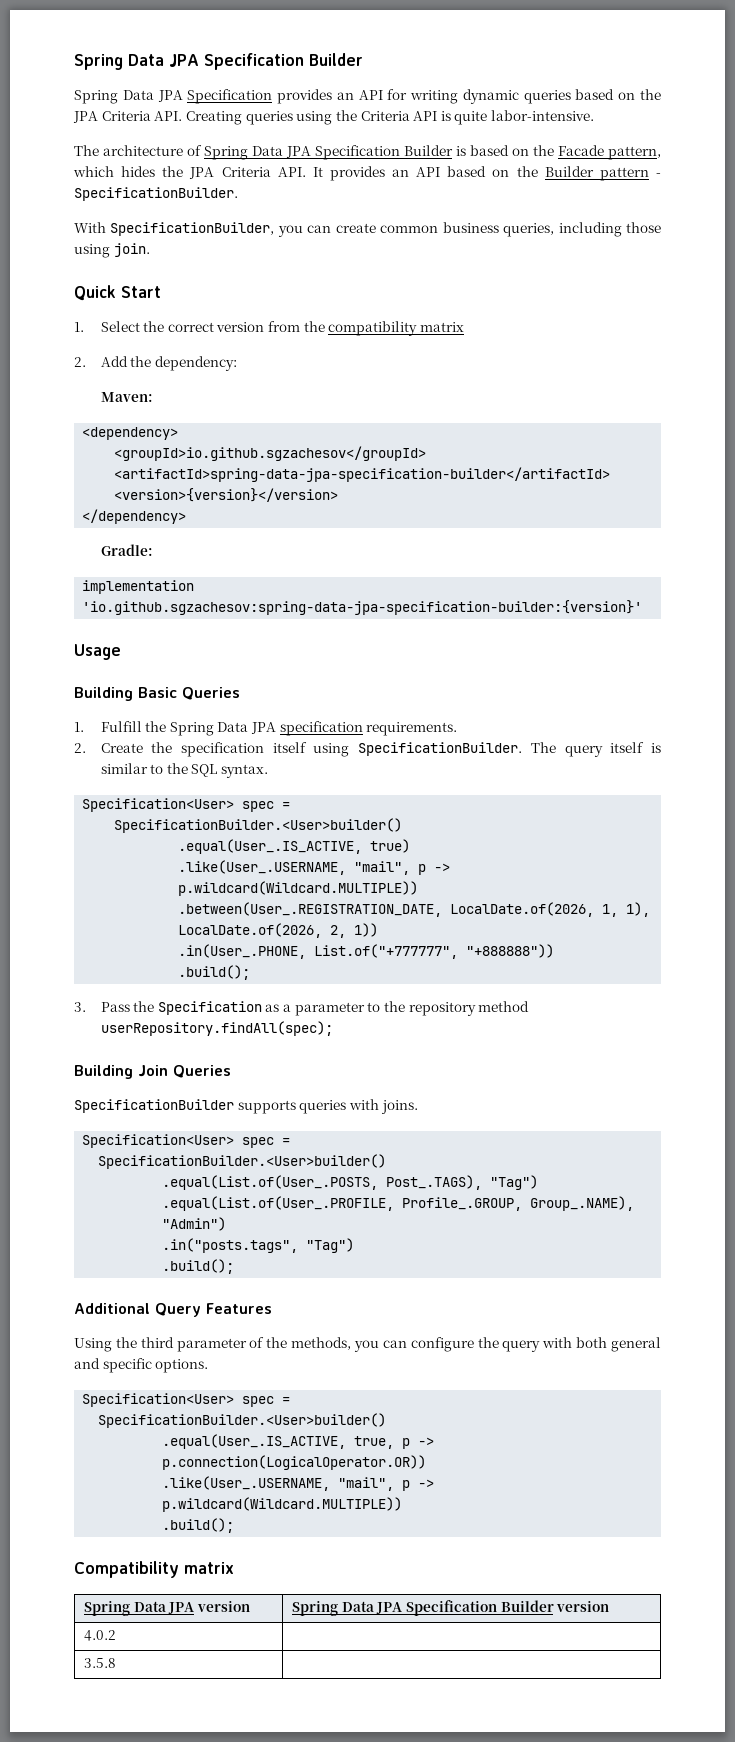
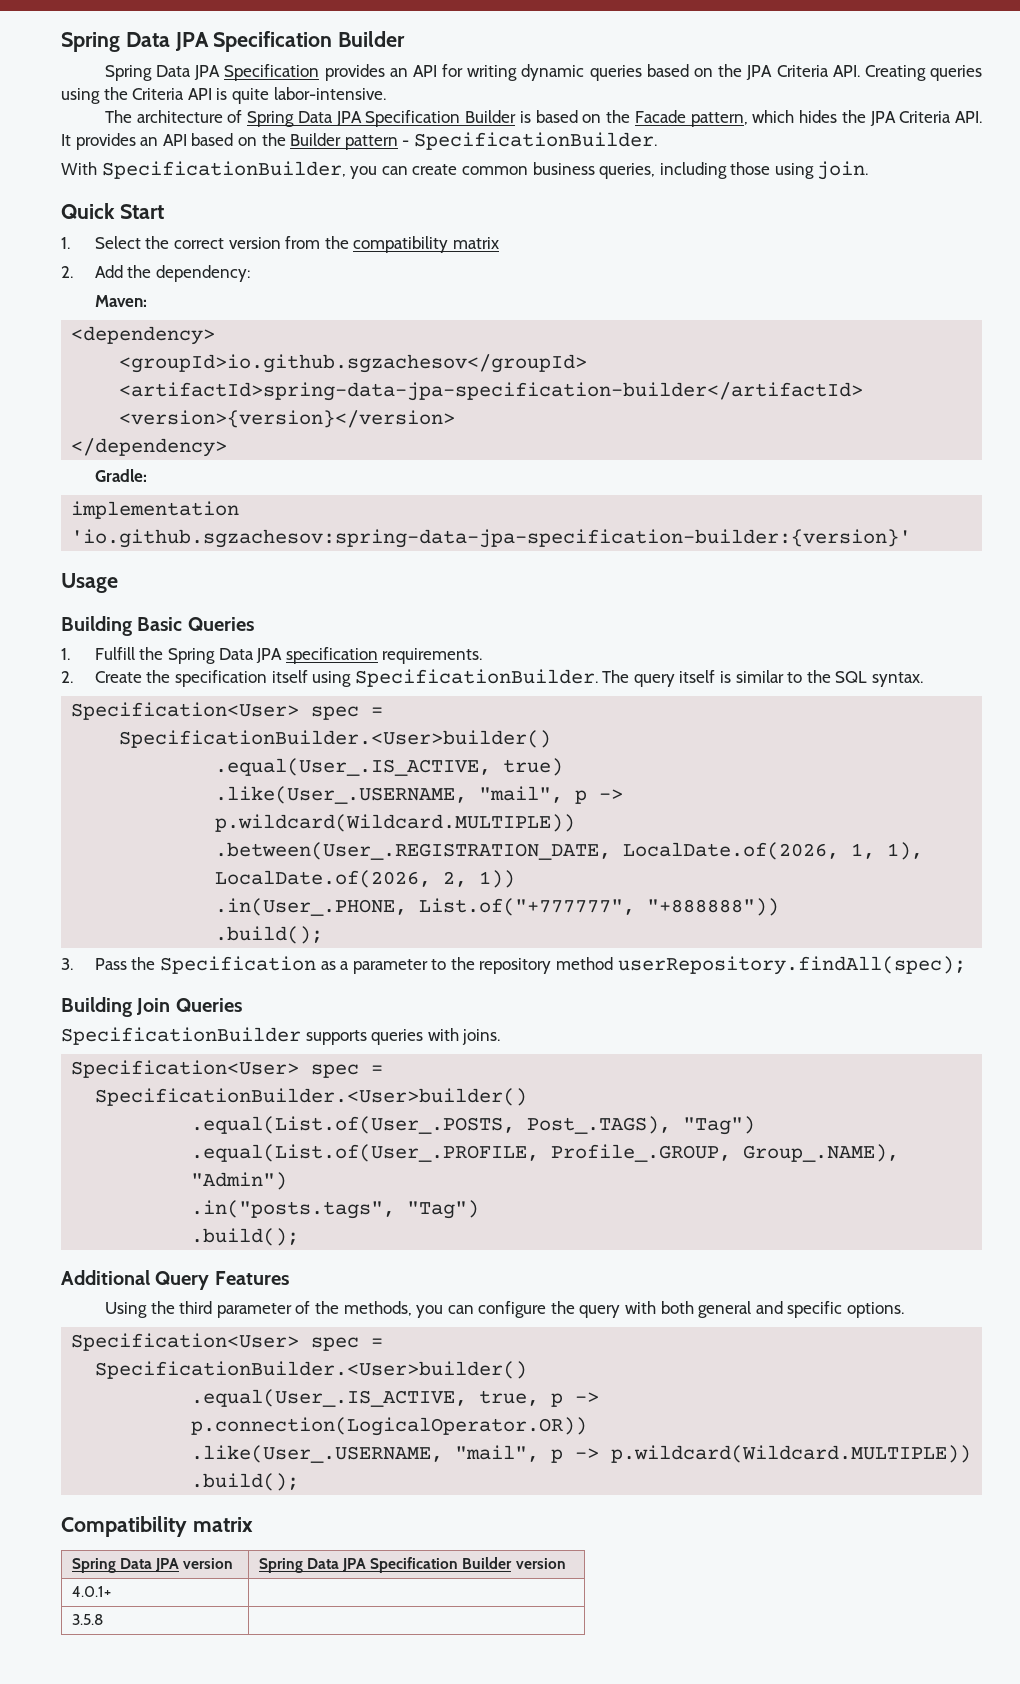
[83,1630,116,1641] 4.0.2 -> [71,1586,111,1597] 4.0.1+

